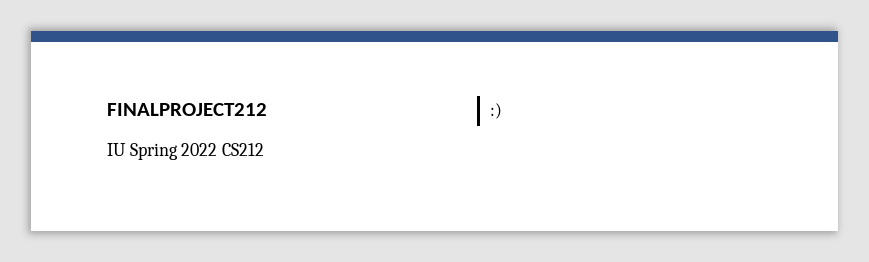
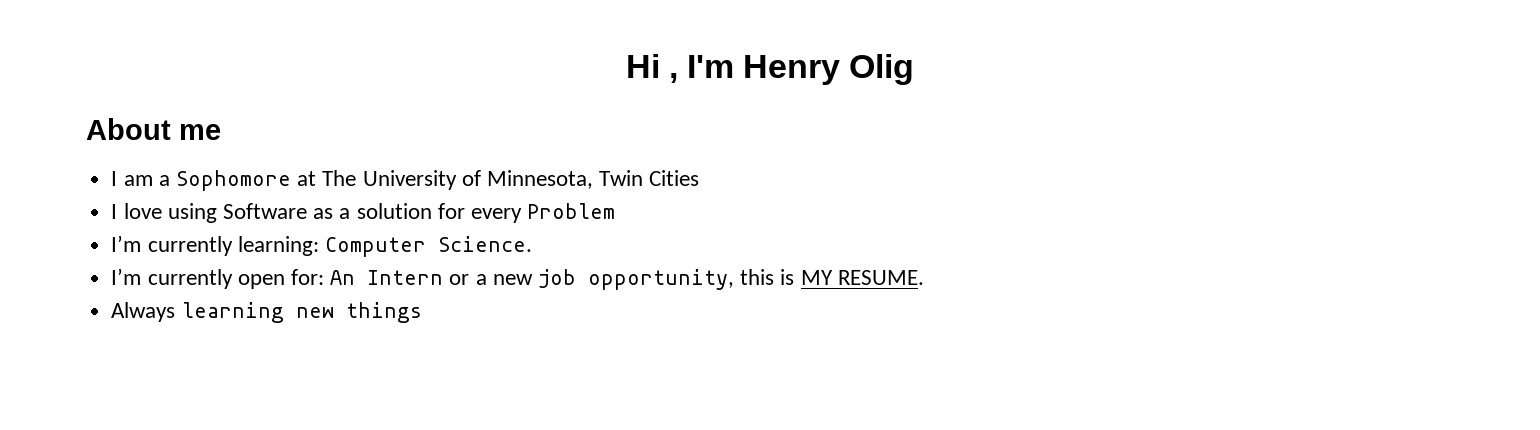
[107,103,267,116] [107,143,265,160] [489,103,502,119] FINALPROJECT212 // IU Spring 2022 CS212 // :) -> [625,54,915,85] [86,118,221,140] [111,170,700,191] [111,203,616,223] [111,235,532,257] [111,268,924,290] [111,302,422,323] Hi , I'm Henry Olig // About me // I am a Sophomore at The University of Minnesota, Twin Cities // I love using Software as a solution for every Problem // I’m currently learning: Computer Science. // I’m currently open for: An Intern or a new job opportunity, this is MY RESUME. // Always learning new things

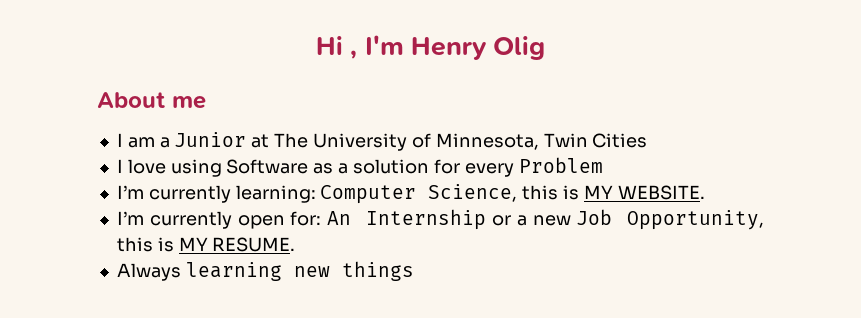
[175,170,291,191] Sophomore -> [174,132,247,147] Junior
[437,236,532,252] Science. -> [428,184,705,202] Science, this is MY WEBSITE.
[367,270,444,285] Intern -> [365,209,486,230] Internship
[537,269,734,290] job opportunity, -> [576,209,764,230] Job Opportunity,

